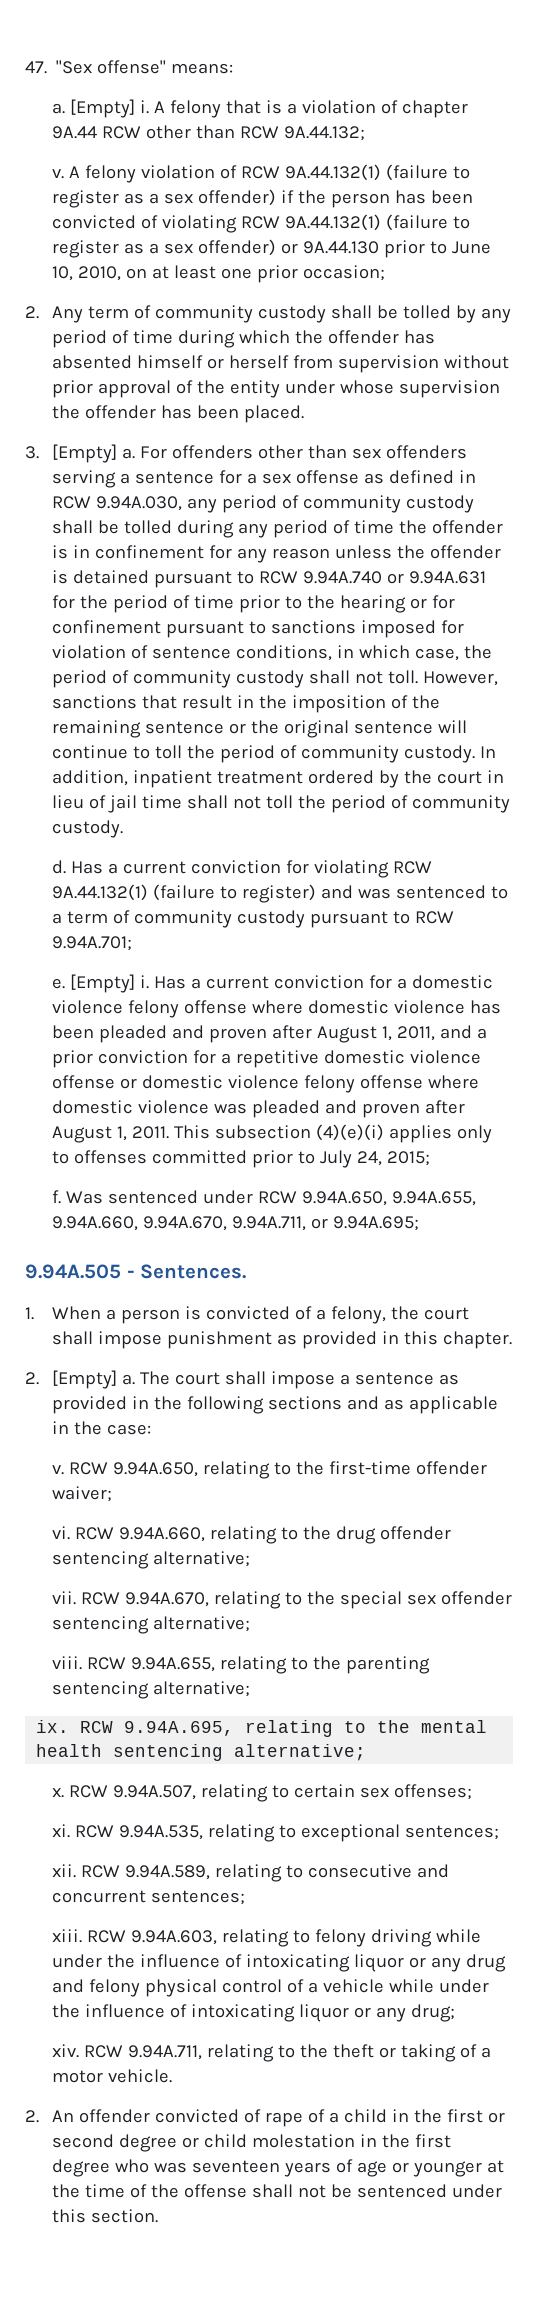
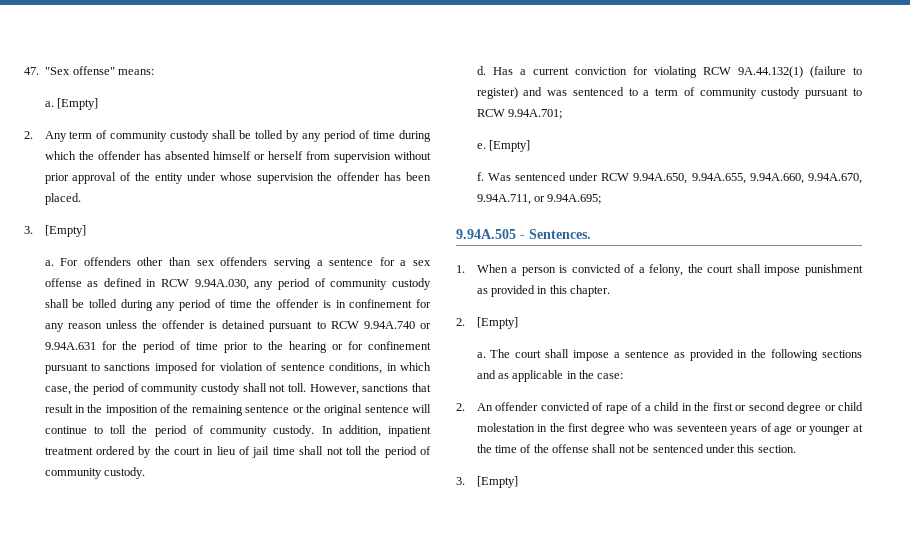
[139,100,468,118] [51,125,365,141] [51,164,470,183] [51,189,473,208] [51,214,470,233] [51,239,491,258] [51,265,385,283] i. A felony that is a violation of chapter 9A.44 RCW other than RCW 9A.44.132; // v. A felony violation of RCW 9A.44.132(1) (failure to register as a sex offender) if the person has been convicted of violating RCW 9A.44.132(1) (failure to register as a sex offender) or 9A.44.130 prior to June 10, 2010, on at least one prior occasion; -> (98, 104) none
(117, 453) none -> (86, 231) //
[139,975,493,989] [51,1000,501,1018] [51,1025,487,1043] [51,1050,481,1068] [51,1075,479,1093] [51,1100,465,1118] [51,1124,492,1143] [51,1150,430,1168] i. Has a current conviction for a domestic violence felony offense where domestic violence has been pleaded and proven after August 1, 2011, and a prior conviction for a repetitive domestic violence offense or domestic violence felony offense where domestic violence was pleaded and proven after August 1, 2011. This subsection (4)(e)(i) applies only to offenses committed prior to July 24, 2015; -> (530, 146) none
(117, 1379) none -> (518, 323) //
[51,1461,487,1479] [51,1486,112,1502] [51,1526,451,1544] [51,1551,250,1569] [51,1591,512,1609] [51,1616,250,1634] [51,1656,430,1674] [51,1681,250,1699] [36,1720,488,1737] [36,1744,367,1761] [51,1784,472,1802] [51,1824,499,1842] [51,1864,449,1882] [51,1890,245,1905] [51,1929,481,1947] [51,1954,506,1972] [51,1979,489,1997] [51,2004,455,2022] [51,2044,491,2062] [51,2069,172,2083] // v. RCW 9.94A.650, relating to the first-time offender waiver; // vi. RCW 9.94A.660, relating to the drug offender sentencing alternative; // vii. RCW 9.94A.670, relating to the special sex offender sentencing alternative; // viii. RCW 9.94A.655, relating to the parenting sentencing alternative; // ix. RCW 9.94A.695, relating to the mental health sentencing alternative; // x. RCW 9.94A.507, relating to certain sex offenses; // xi. RCW 9.94A.535, relating to exceptional sentences; // xii. RCW 9.94A.589, relating to consecutive and concurrent sentences; // xiii. RCW 9.94A.603, relating to felony driving while under the influence of intoxicating liquor or any drug and felony physical control of a vehicle while under the influence of intoxicating liquor or any drug; // xiv. RCW 9.94A.711, relating to the theft or taking of a motor vehicle. -> (624, 376) none
(158, 2216) none -> [456,476,518,488] // 3. [Empty]

